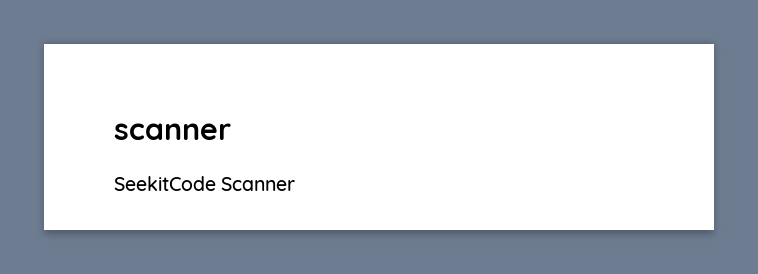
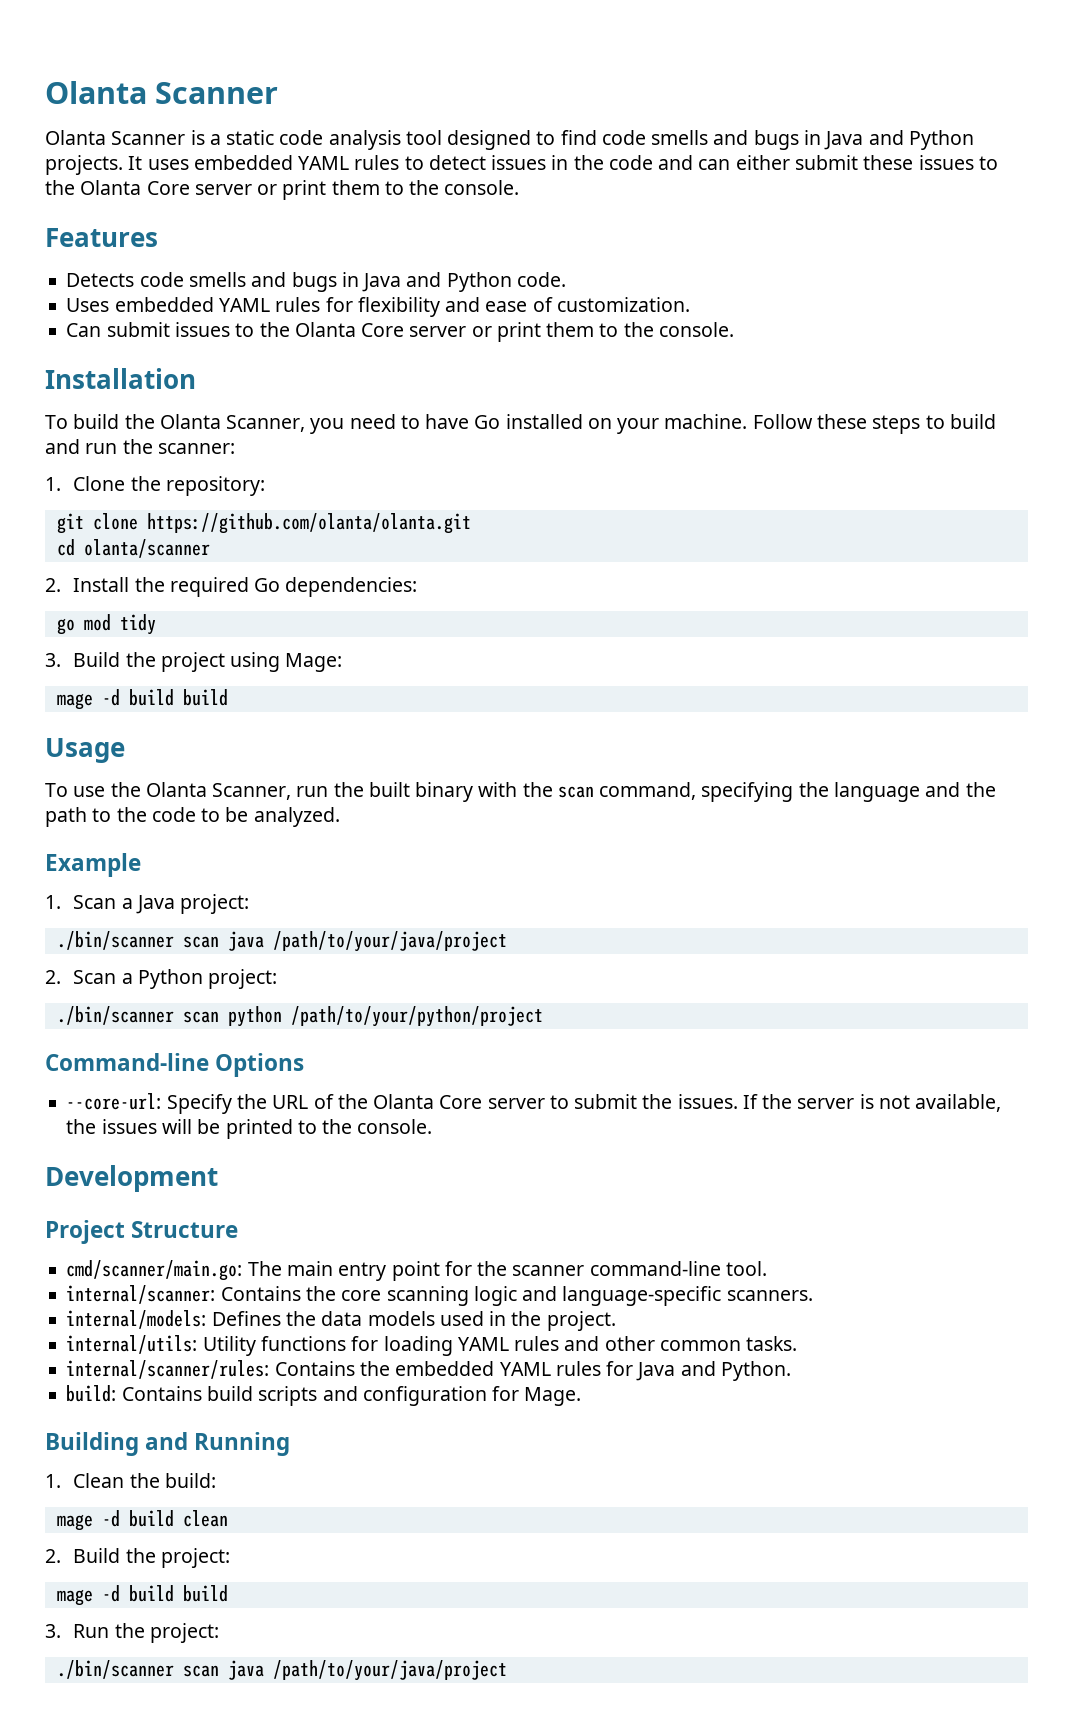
[114,123,231,140] [114,176,296,191] scanner // SeekitCode Scanner -> [45,81,279,104] [45,130,974,150] [45,155,998,175] [45,180,520,200] [45,228,158,247] [66,272,566,292] [66,297,690,317] [66,322,734,342] [45,368,196,389] [45,414,996,434] [45,439,235,454] [45,476,265,496] [56,513,471,534] [56,539,210,558] [45,577,418,597] [56,614,156,635] [45,652,343,672] [56,689,228,710] [45,738,125,763] [45,782,996,802] [45,807,340,827] [45,853,141,877] [45,894,250,914] [56,931,507,952] [45,969,278,989] [56,1006,543,1027] [45,1053,305,1077] [66,1093,1002,1114] [66,1119,433,1139] [45,1165,218,1192] [45,1220,239,1244] [66,1260,767,1281] [66,1285,813,1306] [66,1310,616,1331] [66,1335,798,1356] [66,1360,791,1381] [66,1385,582,1406] [45,1432,291,1456] [45,1473,216,1488] [56,1510,228,1531] [45,1548,230,1568] [56,1585,228,1606] [45,1623,219,1643] [56,1660,507,1681] Olanta Scanner // Olanta Scanner is a static code analysis tool designed to find code smells and bugs in Java and Python projects. It uses embedded YAML rules to detect issues in the code and can either submit these issues to the Olanta Core server or print them to the console. // Features // Detects code smells and bugs in Java and Python code. // Uses embedded YAML rules for flexibility and ease of customization. // Can submit issues to the Olanta Core server or print them to the console. // Installation // To build the Olanta Scanner, you need to have Go installed on your machine. Follow these steps to build and run the scanner: // 1. Clone the repository: // git clone https://github.com/olanta/olanta.git // cd olanta/scanner // 2. Install the required Go dependencies: // go mod tidy // 3. Build the project using Mage: // mage -d build build // Usage // To use the Olanta Scanner, run the built binary with the scan command, specifying the language and the path to the code to be analyzed. // Example // 1. Scan a Java project: // ./bin/scanner scan java /path/to/your/java/project // 2. Scan a Python project: // ./bin/scanner scan python /path/to/your/python/project // Command-line Options // --core-url: Specify the URL of the Olanta Core server to submit the issues. If the server is not available, the issues will be printed to the console. // Development // Project Structure // cmd/scanner/main.go: The main entry point for the scanner command-line tool. // internal/scanner: Contains the core scanning logic and language-specific scanners. // internal/models: Defines the data models used in the project. // internal/utils: Utility functions for loading YAML rules and other common tasks. // internal/scanner/rules: Contains the embedded YAML rules for Java and Python. // build: Contains build scripts and configuration for Mage. // Building and Running // 1. Clean the build: // mage -d build clean // 2. Build the project: // mage -d build build // 3. Run the project: // ./bin/scanner scan java /path/to/your/java/project

